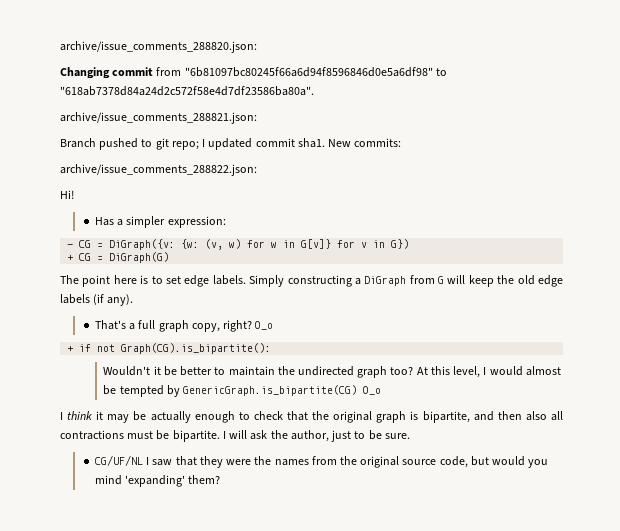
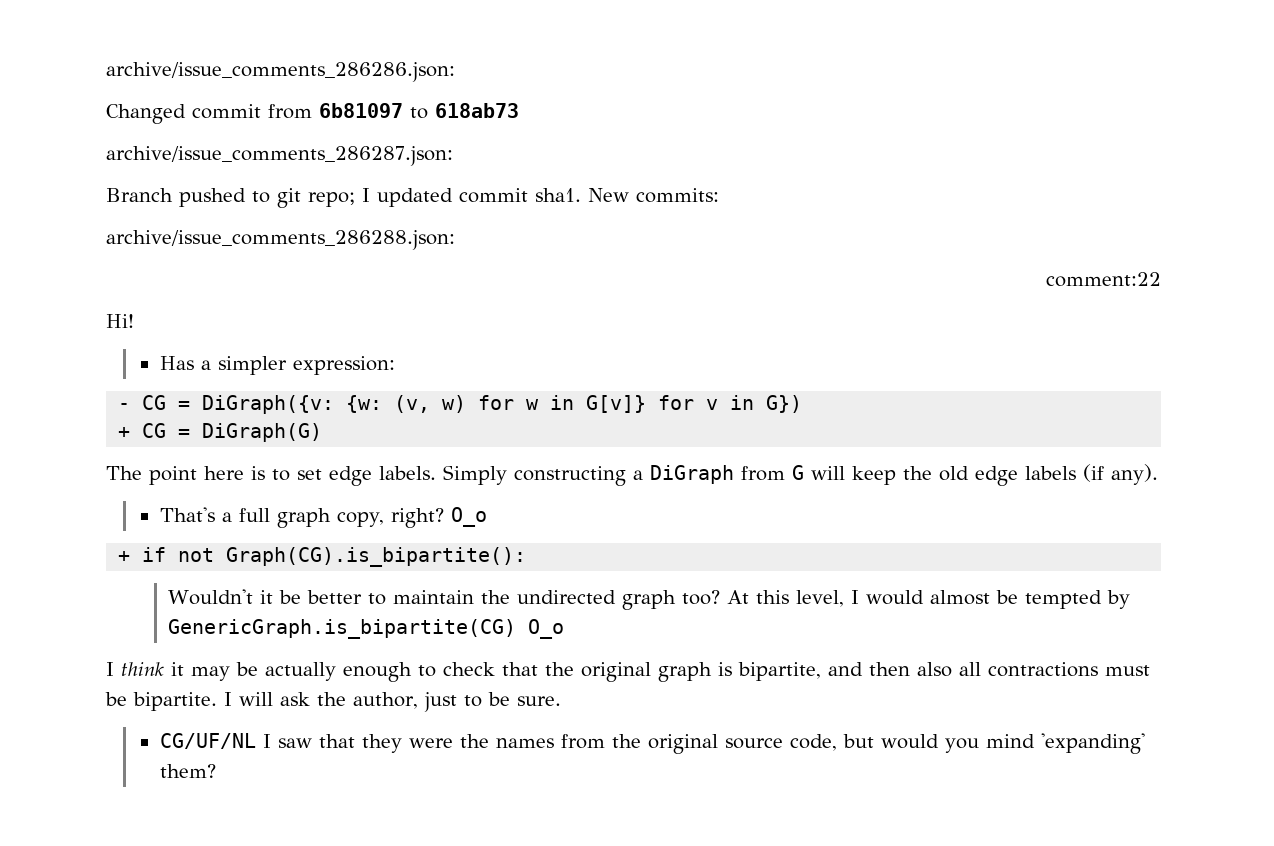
[60,41,257,53] [60,67,447,79] [60,86,314,96] [60,112,257,124] archive/issue_comments_288820.json: // Changing commit from "6b81097bc80245f66a6d94f8596846d0e5a6df98" to "618ab7378d84a24d2c572f58e4d7df23586ba80a". // archive/issue_comments_288821.json: -> [106,62,455,82] [106,103,519,124] [106,146,453,166] archive/issue_comments_286286.json: // Changed commit from 6b81097 to 618ab73 // archive/issue_comments_286287.json:
[60,164,257,176] archive/issue_comments_288822.json: -> [106,230,455,250] [1046,272,1161,287] archive/issue_comments_286288.json: // comment:22

